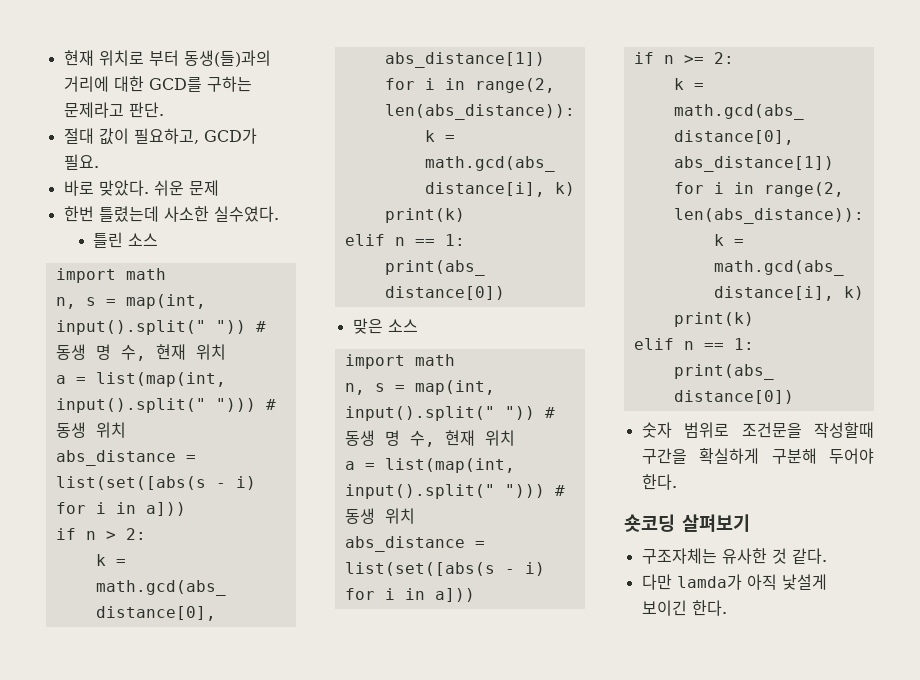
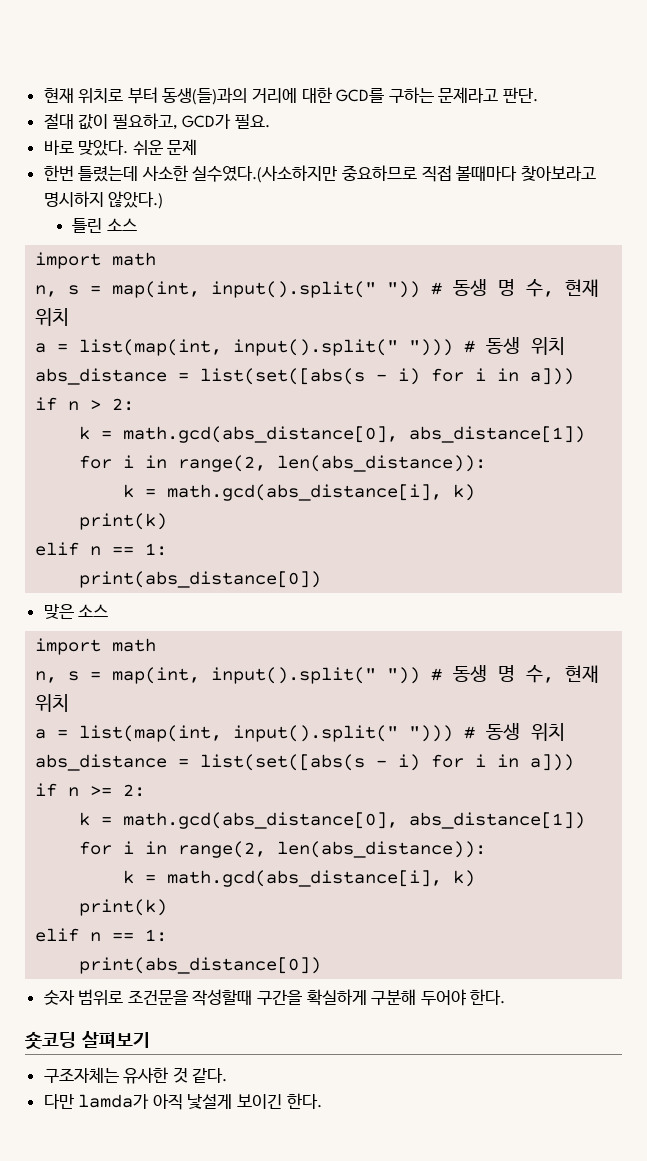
[213,206,279,222] 실수였다. -> [192,165,596,183] [43,191,164,209] 실수였다.(사소하지만 중요하므로 직접 볼때마다 찾아보라고 명시하지 않았다.)

